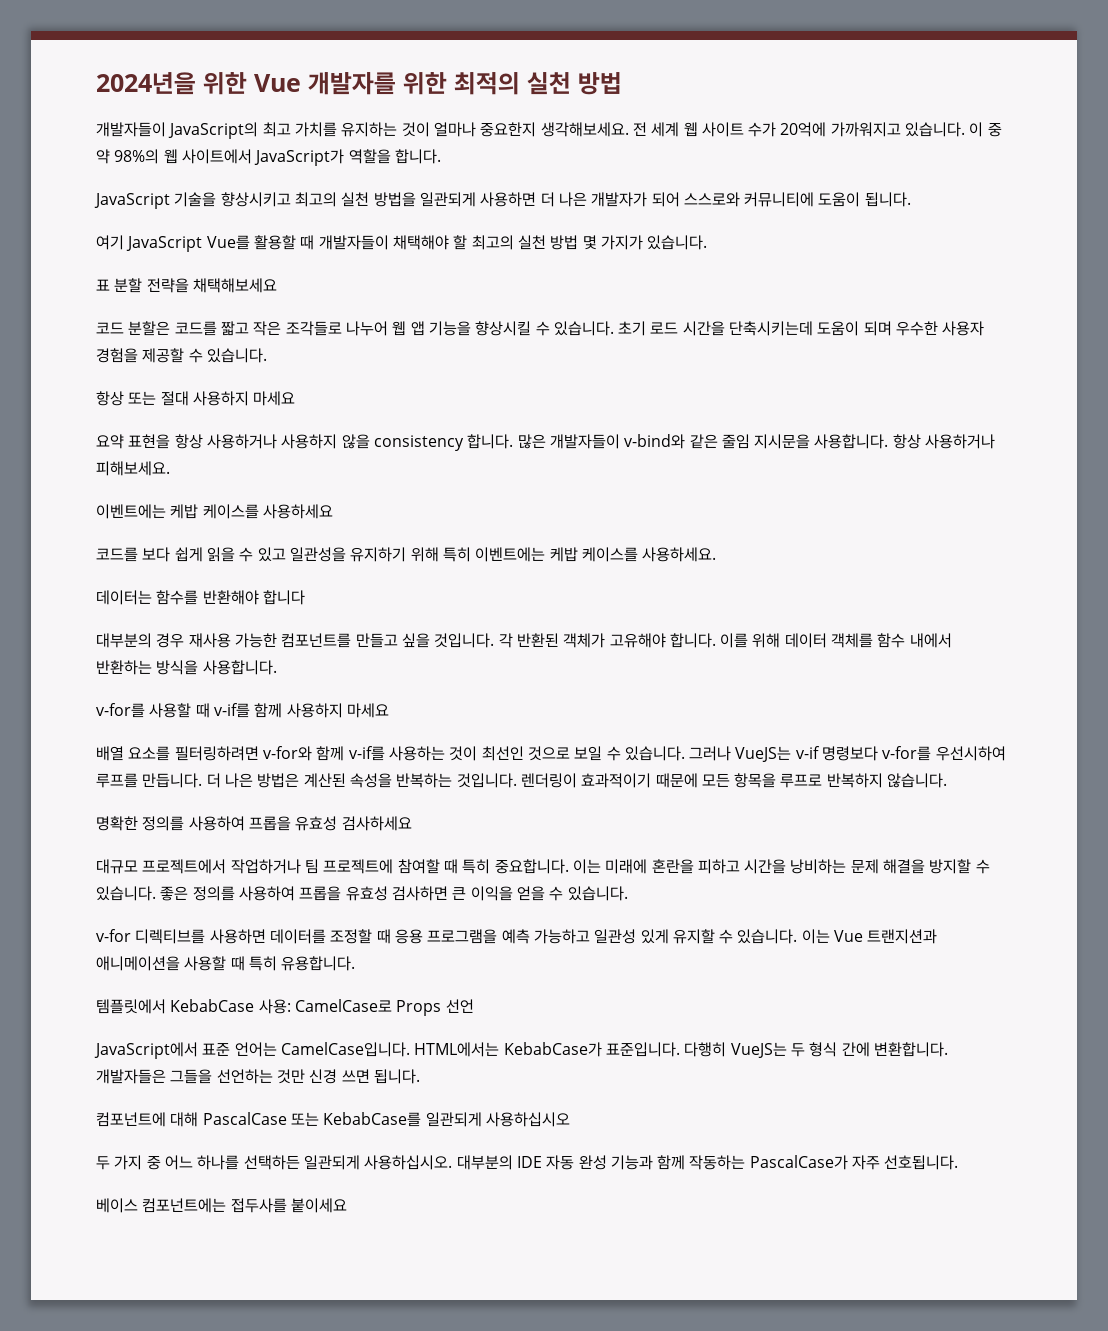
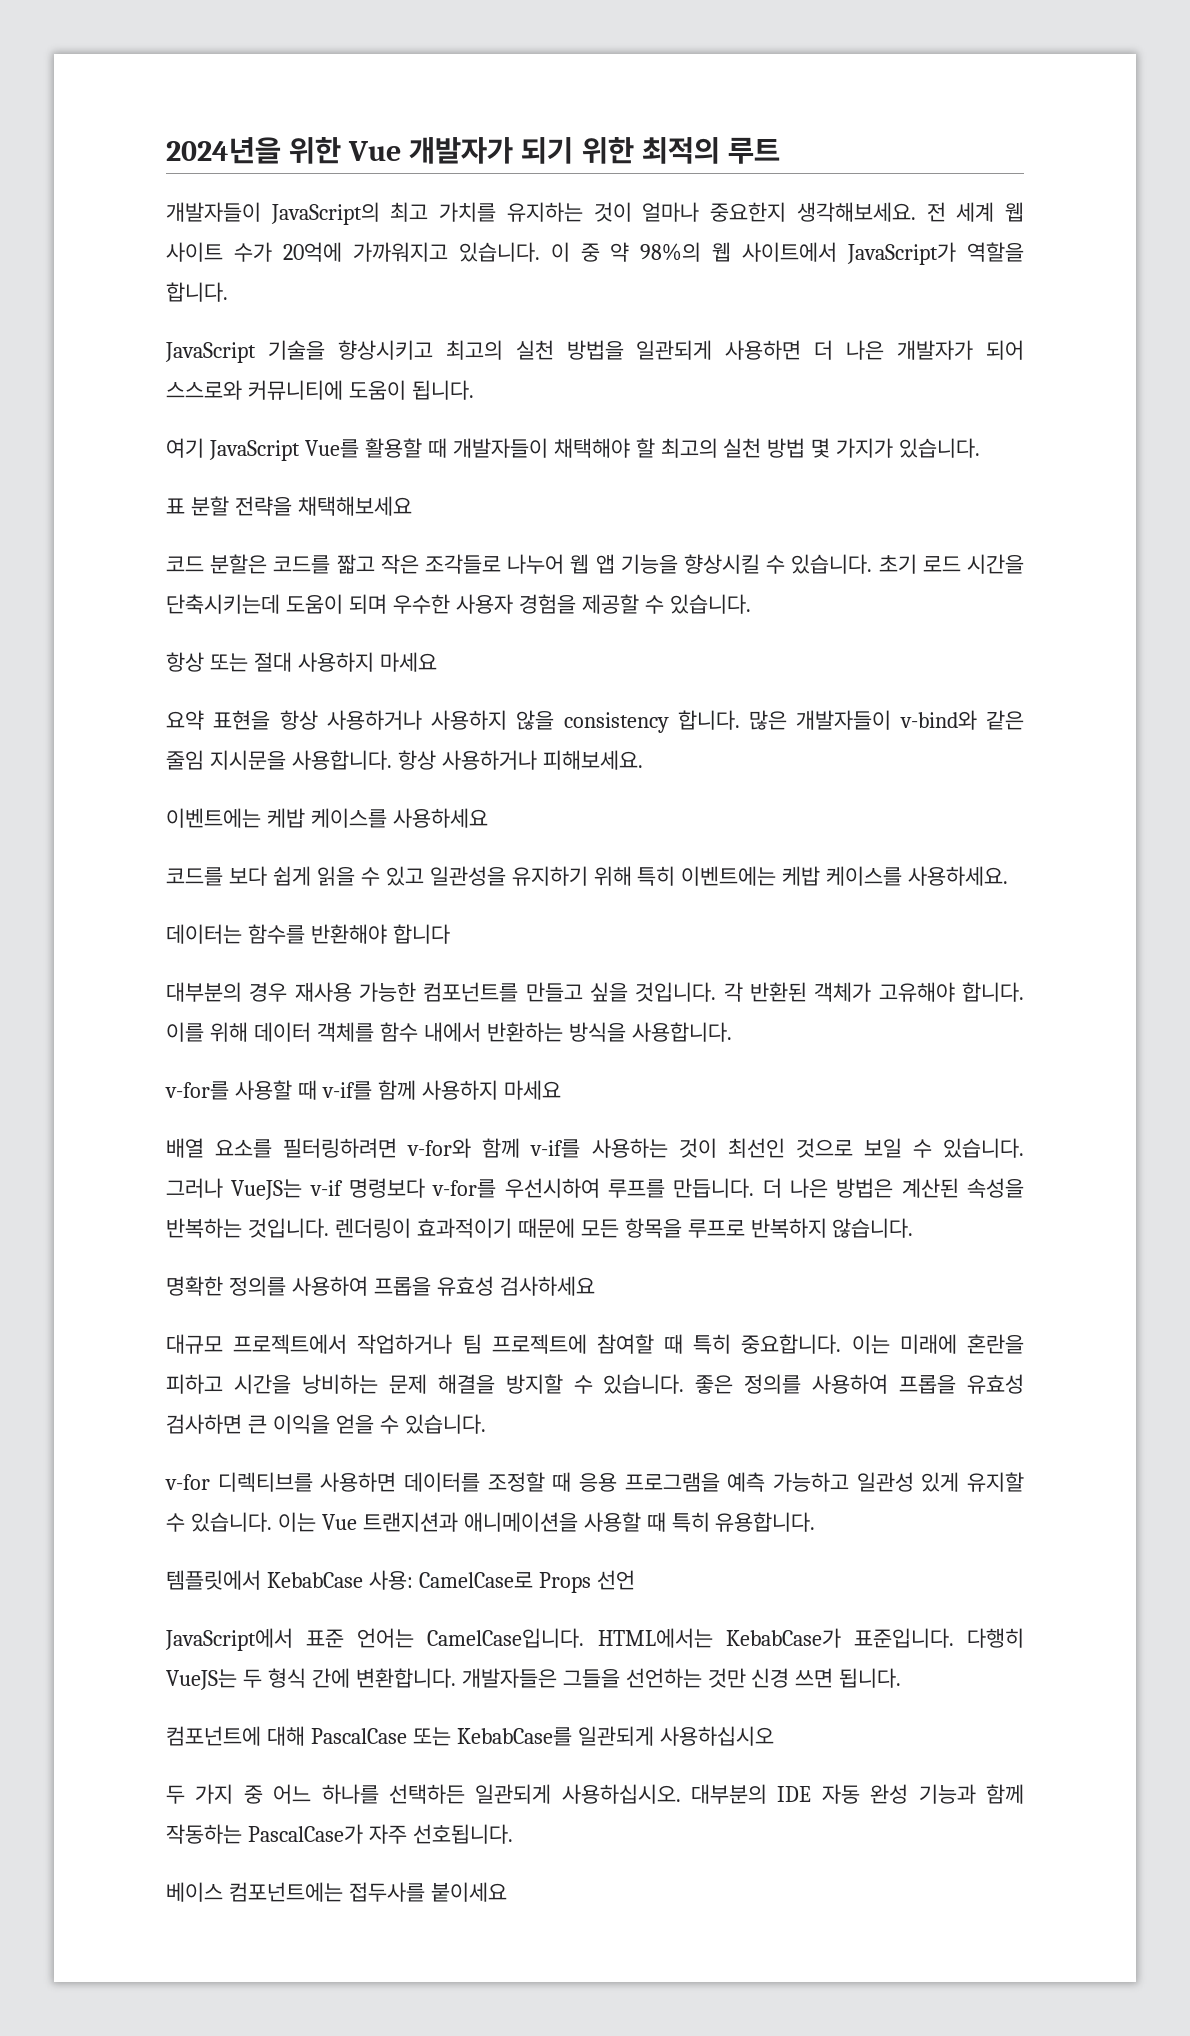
[308,72,622,95] 개발자를 위한 최적의 실천 방법 -> [409,137,780,164] 개발자가 되기 위한 최적의 루트

